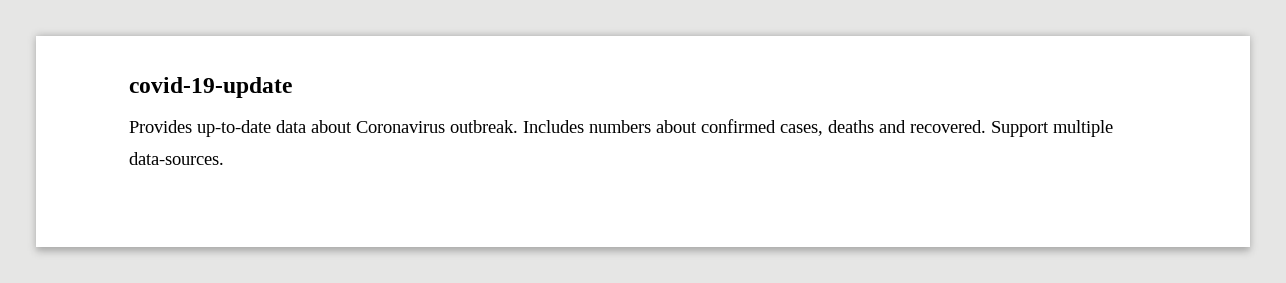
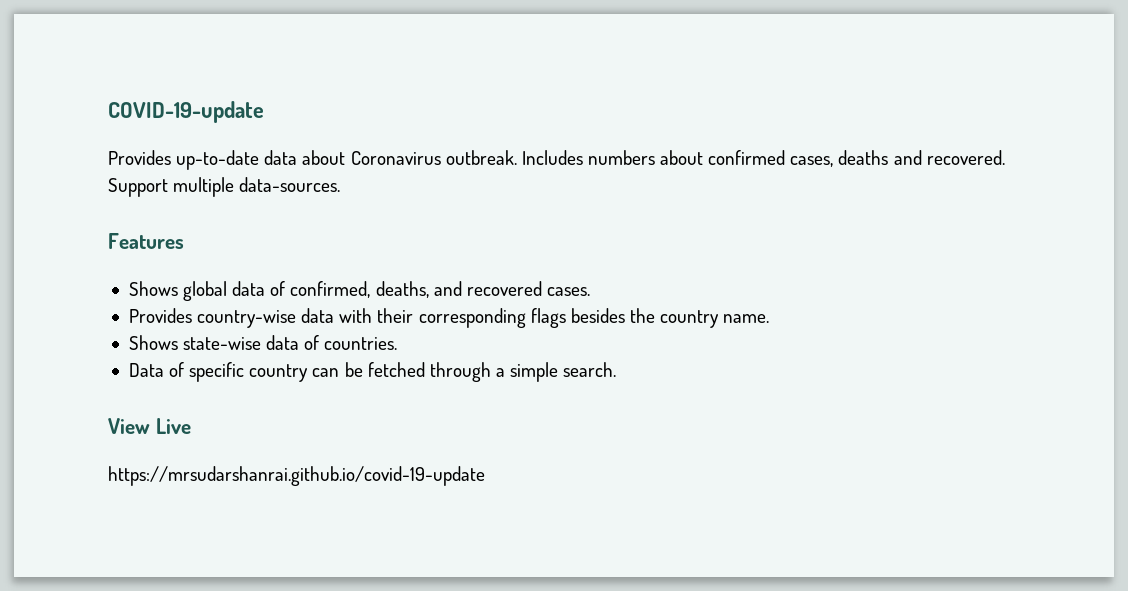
[129,77,292,98] covid-19-update -> [108,101,264,123] COVID-19-update
(224, 158) none -> [108,233,184,249] [128,281,590,301] [128,308,770,328] [128,335,398,350] [128,362,617,382] [108,418,191,434] [108,466,485,486] // Features // Shows global data of confirmed, deaths, and recovered cases. // Provides country-wise data with their corresponding flags besides the country name. // Shows state-wise data of countries. // Data of specific country can be fetched through a simple search. // View Live // https://mrsudarshanrai.github.io/covid-19-update

